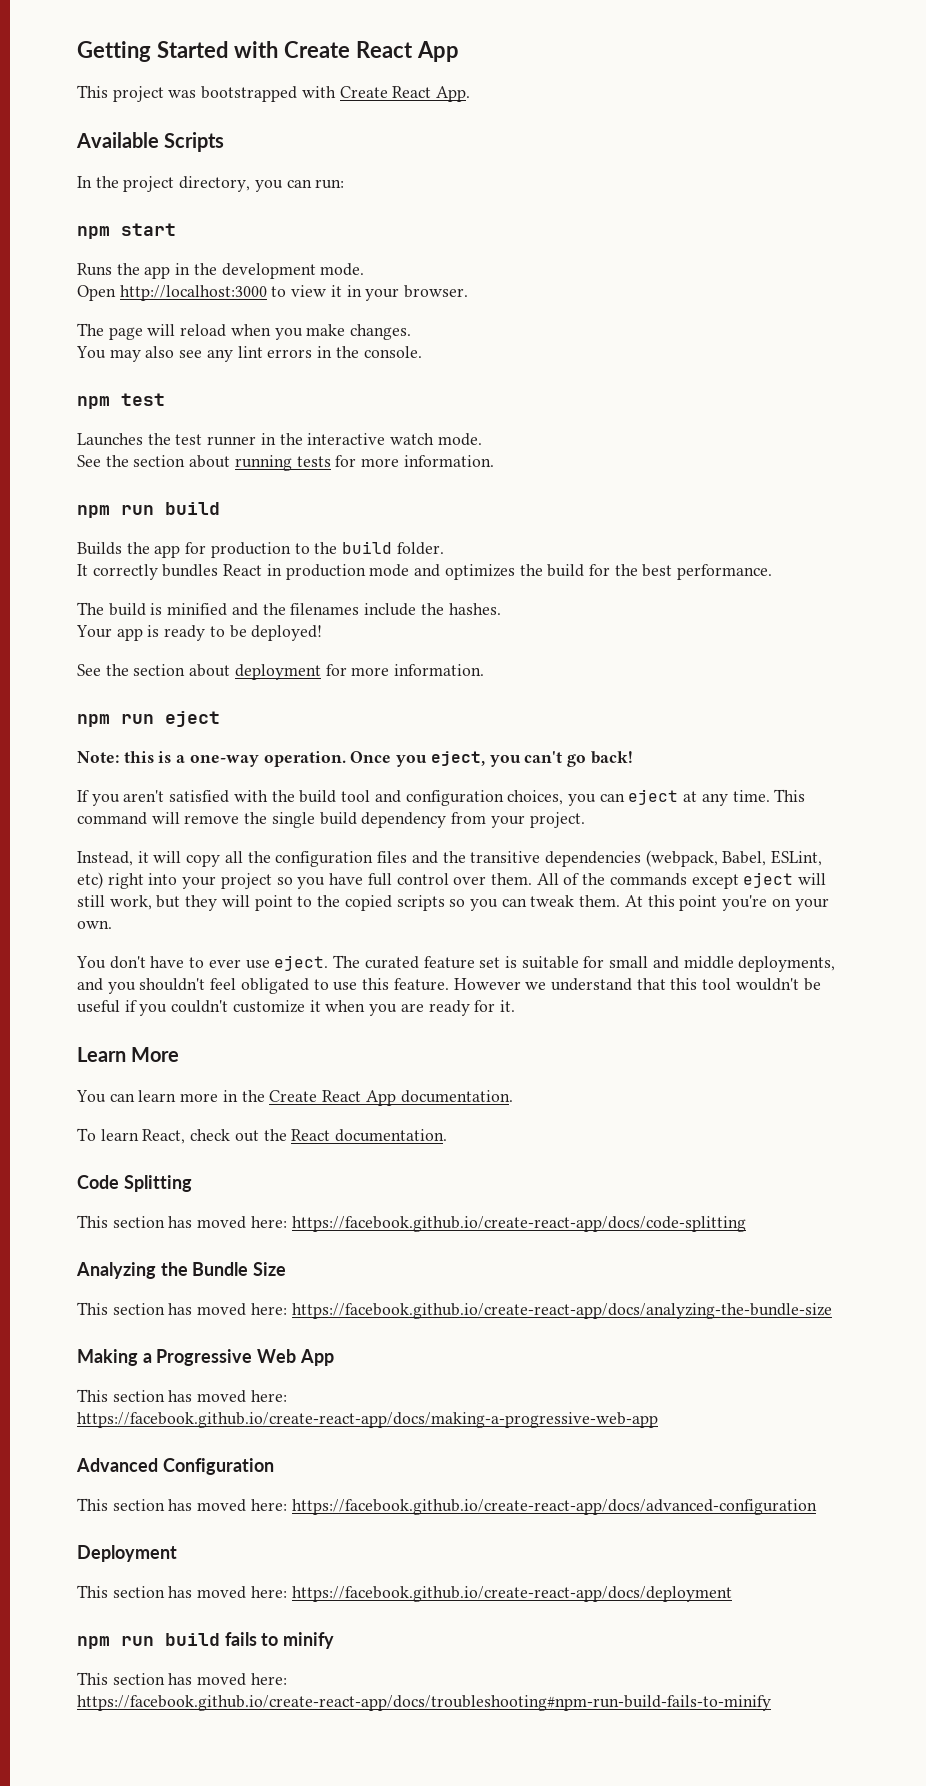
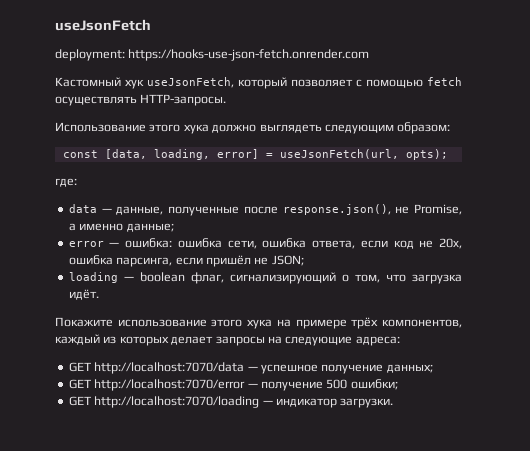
[77,41,459,62] [77,85,471,102] [76,132,225,152] [77,176,345,192] [77,223,176,239] [77,263,365,279] [77,285,469,301] [77,323,412,340] [76,346,422,362] [77,393,165,409] [77,433,482,446] [77,455,494,471] [77,502,220,518] [77,541,444,558] [77,564,773,580] [77,602,501,616] [76,625,323,641] [77,664,485,680] [77,711,220,727] [77,751,633,767] [77,789,806,806] [77,812,585,828] [77,850,823,867] [77,872,827,889] [77,895,829,911] [77,920,112,929] [76,955,836,972] [77,978,821,994] [77,1000,515,1016] [77,1047,180,1062] [76,1090,513,1106] [77,1128,448,1144] [77,1175,192,1192] [77,1215,746,1232] [76,1262,287,1279] [77,1302,832,1319] [77,1349,334,1366] [77,1389,287,1403] [77,1412,658,1428] [76,1458,274,1475] [77,1498,817,1515] [77,1545,177,1562] [77,1585,732,1602] [77,1632,335,1649] [77,1672,287,1686] [77,1695,771,1711] Getting Started with Create React App // This project was bootstrapped with Create React App. // Available Scripts // In the project directory, you can run: // npm start // Runs the app in the development mode. // Open http://localhost:3000 to view it in your browser. // The page will reload when you make changes. // You may also see any lint errors in the console. // npm test // Launches the test runner in the interactive watch mode. // See the section about running tests for more information. // npm run build // Builds the app for production to the build folder. // It correctly bundles React in production mode and optimizes the build for the best performance. // The build is minified and the filenames include the hashes. // Your app is ready to be deployed! // See the section about deployment for more information. // npm run eject // Note: this is a one-way operation. Once you eject, you can't go back! // If you aren't satisfied with the build tool and configuration choices, you can eject at any time. This command will remove the single build dependency from your project. // Instead, it will copy all the configuration files and the transitive dependencies (webpack, Babel, ESLint, etc) right into your project so you have full control over them. All of the commands except eject will still work, but they will point to the copied scripts so you can tweak them. At this point you're on your own. // You don't have to ever use eject. The curated feature set is suitable for small and middle deployments, and you shouldn't feel obligated to use this feature. However we understand that this tool wouldn't be useful if you couldn't customize it when you are ready for it. // Learn More // You can learn more in the Create React App documentation. // To learn React, check out the React documentation. // Code Splitting // This section has moved here: https://facebook.github.io/create-react-app/docs/code-splitting // Analyzing the Bundle Size // This section has moved here: https://facebook.github.io/create-react-app/docs/analyzing-the-bundle-size // Making a Progressive Web App // This section has moved here: https://facebook.github.io/create-react-app/docs/making-a-progressive-web-app // Advanced Configuration // This section has moved here: https://facebook.github.io/create-react-app/docs/advanced-configuration // Deployment // This section has moved here: https://facebook.github.io/create-react-app/docs/deployment // npm run build fails to minify // This section has moved here: https://facebook.github.io/create-react-app/docs/troubleshooting#npm-run-build-fails-to-minify -> [55,19,151,31] [55,49,370,61] [55,77,462,89] [55,94,227,106] [55,122,451,134] [62,149,448,160] [55,178,77,187] [68,204,462,216] [68,223,174,232] [68,238,463,249] [68,255,304,267] [68,272,462,284] [68,289,99,300] [55,317,463,329] [55,334,400,346] [68,362,433,374] [68,379,398,391] [68,396,394,408] useJsonFetch // deployment: https://hooks-use-json-fetch.onrender.com // Кастомный хук useJsonFetch, который позволяет с помощью fetch осуществлять HTTP-запросы. // Использование этого хука должно выглядеть следующим образом: // const [data, loading, error] = useJsonFetch(url, opts); // где: // data — данные, полученные после response.json(), не Promise, а именно данные; // error — ошибка: ошибка сети, ошибка ответа, если код не 20x, ошибка парсинга, если пришёл не JSON; // loading — boolean флаг, сигнализирующий о том, что загрузка идёт. // Покажите использование этого хука на примере трёх компонентов, каждый из которых делает запросы на следующие адреса: // GET http://localhost:7070/data — успешное получение данных; // GET http://localhost:7070/error — получение 500 ошибки; // GET http://localhost:7070/loading — индикатор загрузки.

